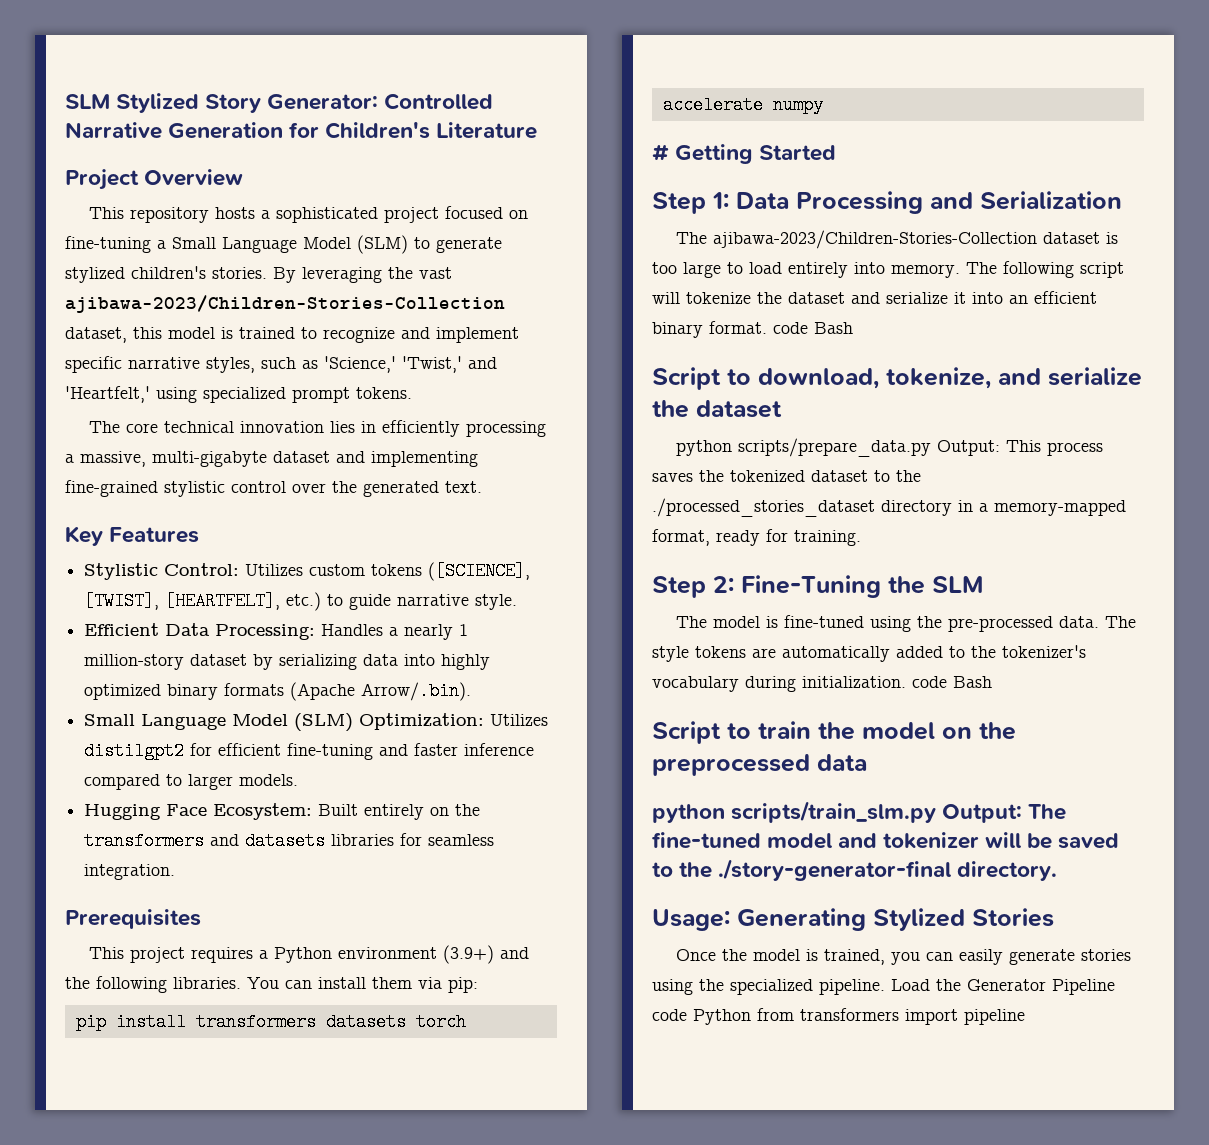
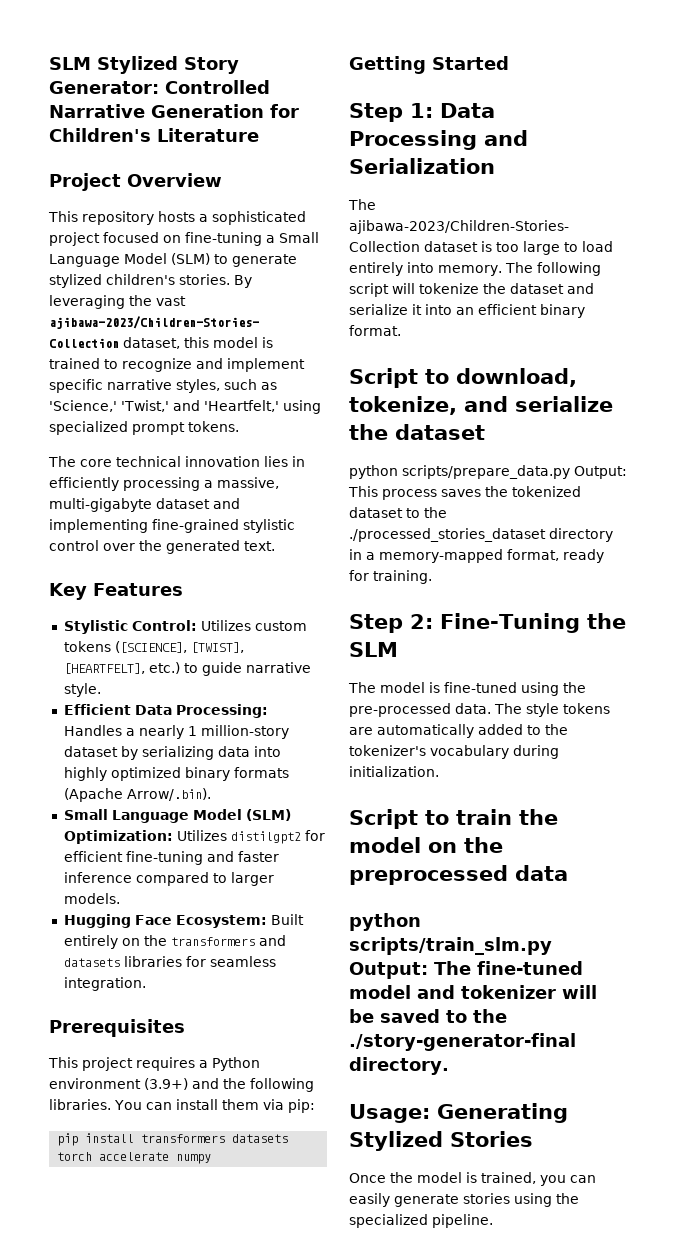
[652,144,669,161] # -> (212, 1159) none
[773,322,853,334] code Bash -> (401, 330) none
[912,676,992,688] code Bash -> (439, 771) none
[891,979,1115,995] [652,1008,1025,1025] Load the Generator Pipeline code Python from transformers import pipeline -> (493, 1221) none

